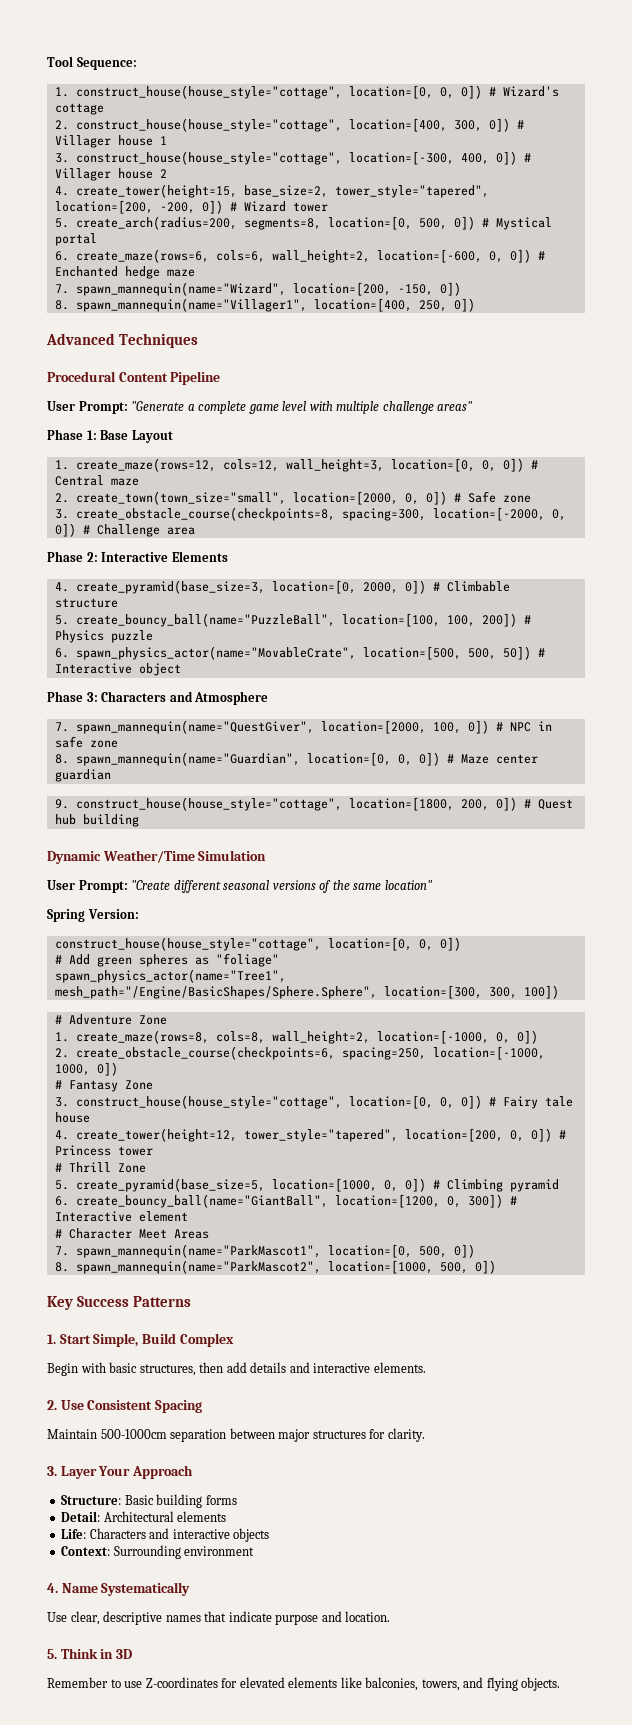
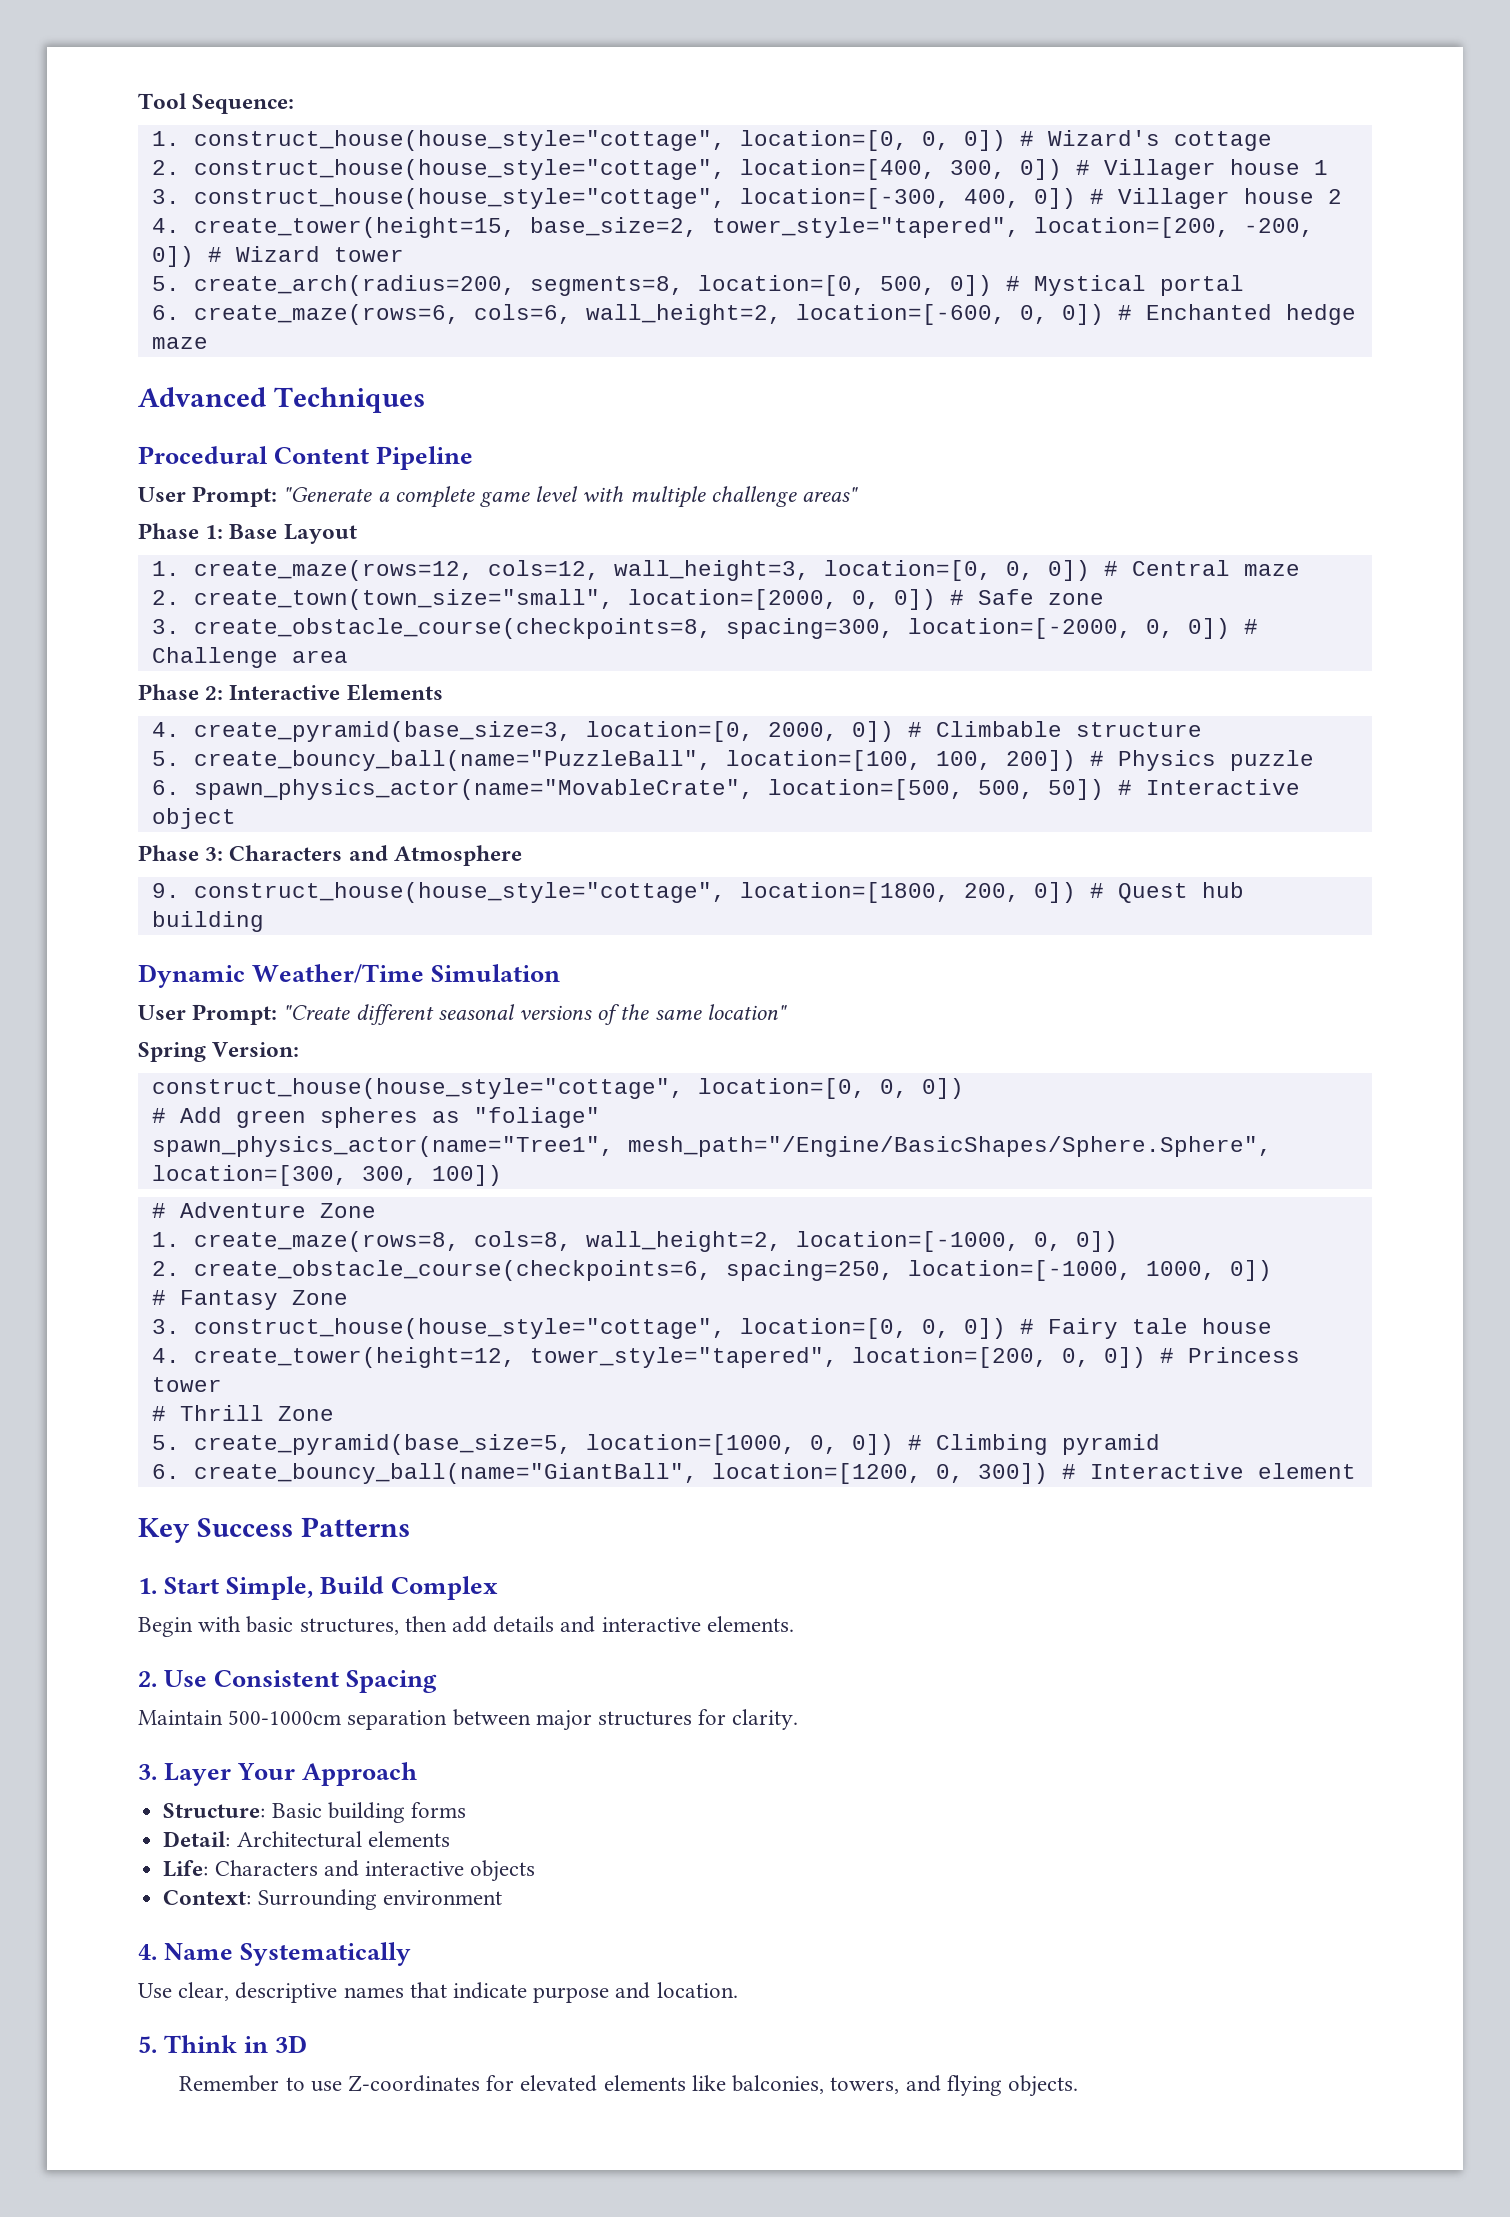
[54,282,461,296] [54,298,475,312] // 7. spawn_mannequin(name="Wizard", location=[200, -150, 0]) // 8. spawn_mannequin(name="Villager1", location=[400, 250, 0]) -> (208, 343) none
[54,720,552,734] [54,736,118,748] [54,752,538,766] [54,769,111,782] // 7. spawn_mannequin(name="QuestGiver", location=[2000, 100, 0]) # NPC in safe zone // 8. spawn_mannequin(name="Guardian", location=[0, 0, 0]) # Maze center guardian -> (522, 855) none
[54,1228,209,1239] [54,1244,475,1258] [54,1260,496,1274] // # Character Meet Areas // 7. spawn_mannequin(name="ParkMascot1", location=[0, 500, 0]) // 8. spawn_mannequin(name="ParkMascot2", location=[1000, 500, 0]) -> (1356, 1471) none

